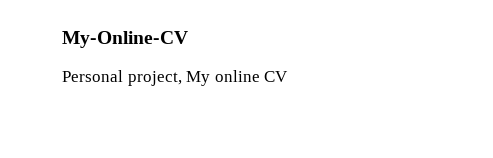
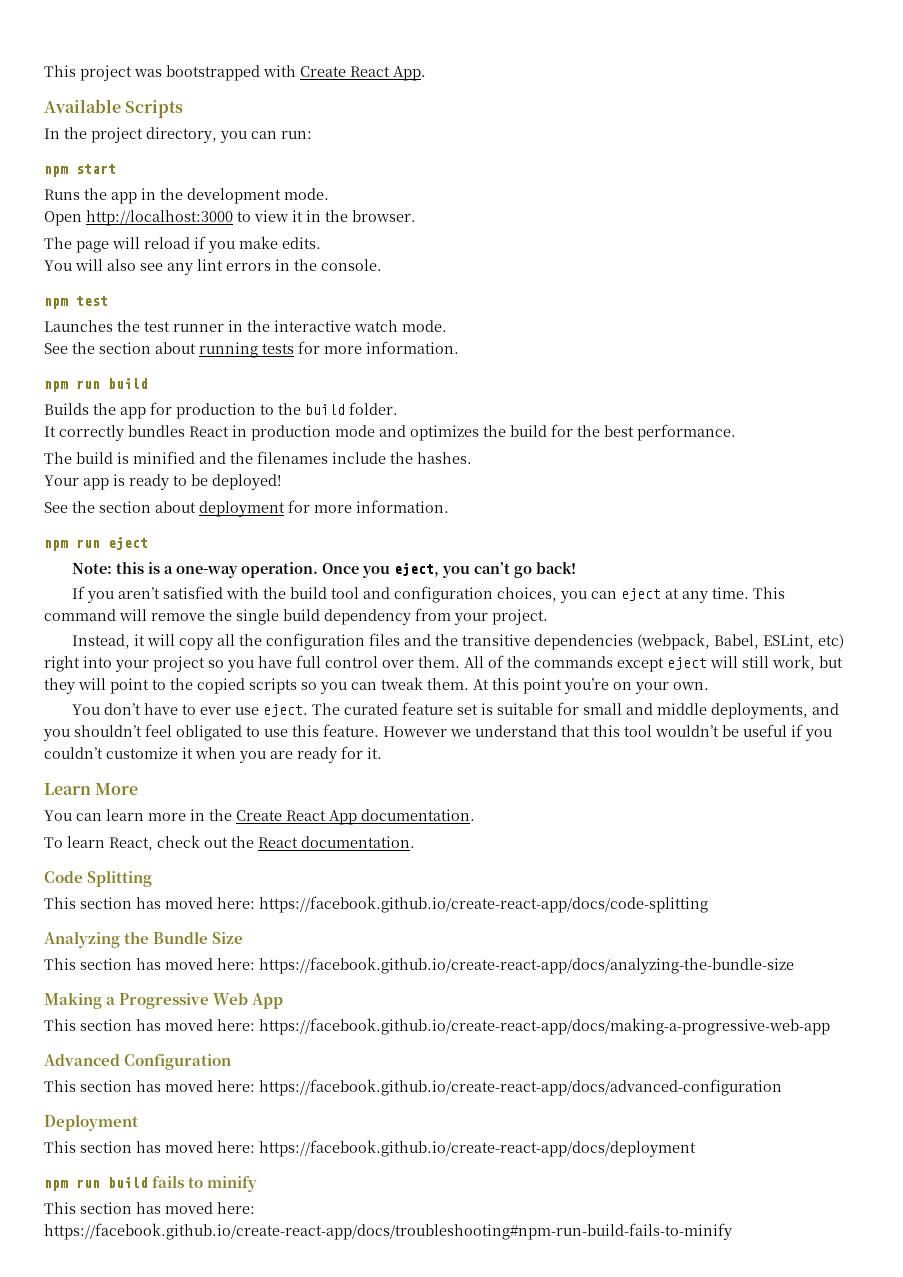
[62,31,188,48] [62,70,289,86] My-Online-CV // Personal project, My online CV -> [44,65,426,81] [44,99,184,118] [44,127,312,143] [44,164,116,177] [44,188,329,204] [44,210,416,226] [44,236,321,253] [44,259,382,275] [44,296,108,309] [44,320,447,332] [44,341,459,358] [44,378,148,392] [44,402,398,419] [44,424,736,441] [44,451,472,464] [44,474,281,490] [44,500,449,517] [44,537,148,551] [72,562,577,578] [72,586,786,603] [44,608,548,625] [72,633,845,650] [44,655,843,672] [44,677,709,694] [72,702,840,719] [43,724,832,741] [44,746,382,763] [44,783,139,795] [44,809,475,825] [44,835,415,851] [44,870,153,887] [44,896,708,913] [44,931,244,948] [44,957,794,974] [44,992,284,1009] [44,1018,830,1035] [44,1054,232,1070] [44,1079,782,1096] [44,1114,138,1131] [44,1140,696,1157] [44,1175,258,1192] [44,1202,255,1214] [44,1223,732,1240] This project was bootstrapped with Create React App. // Available Scripts // In the project directory, you can run: // npm start // Runs the app in the development mode. // Open http://localhost:3000 to view it in the browser. // The page will reload if you make edits. // You will also see any lint errors in the console. // npm test // Launches the test runner in the interactive watch mode. // See the section about running tests for more information. // npm run build // Builds the app for production to the build folder. // It correctly bundles React in production mode and optimizes the build for the best performance. // The build is minified and the filenames include the hashes. // Your app is ready to be deployed! // See the section about deployment for more information. // npm run eject // Note: this is a one-way operation. Once you eject, you can’t go back! // If you aren’t satisfied with the build tool and configuration choices, you can eject at any time. This command will remove the single build dependency from your project. // Instead, it will copy all the configuration files and the transitive dependencies (webpack, Babel, ESLint, etc) right into your project so you have full control over them. All of the commands except eject will still work, but they will point to the copied scripts so you can tweak them. At this point you’re on your own. // You don’t have to ever use eject. The curated feature set is suitable for small and middle deployments, and you shouldn’t feel obligated to use this feature. However we understand that this tool wouldn’t be useful if you couldn’t customize it when you are ready for it. // Learn More // You can learn more in the Create React App documentation. // To learn React, check out the React documentation. // Code Splitting // This section has moved here: https://facebook.github.io/create-react-app/docs/code-splitting // Analyzing the Bundle Size // This section has moved here: https://facebook.github.io/create-react-app/docs/analyzing-the-bundle-size // Making a Progressive Web App // This section has moved here: https://facebook.github.io/create-react-app/docs/making-a-progressive-web-app // Advanced Configuration // This section has moved here: https://facebook.github.io/create-react-app/docs/advanced-configuration // Deployment // This section has moved here: https://facebook.github.io/create-react-app/docs/deployment // npm run build fails to minify // This section has moved here: https://facebook.github.io/create-react-app/docs/troubleshooting#npm-run-build-fails-to-minify

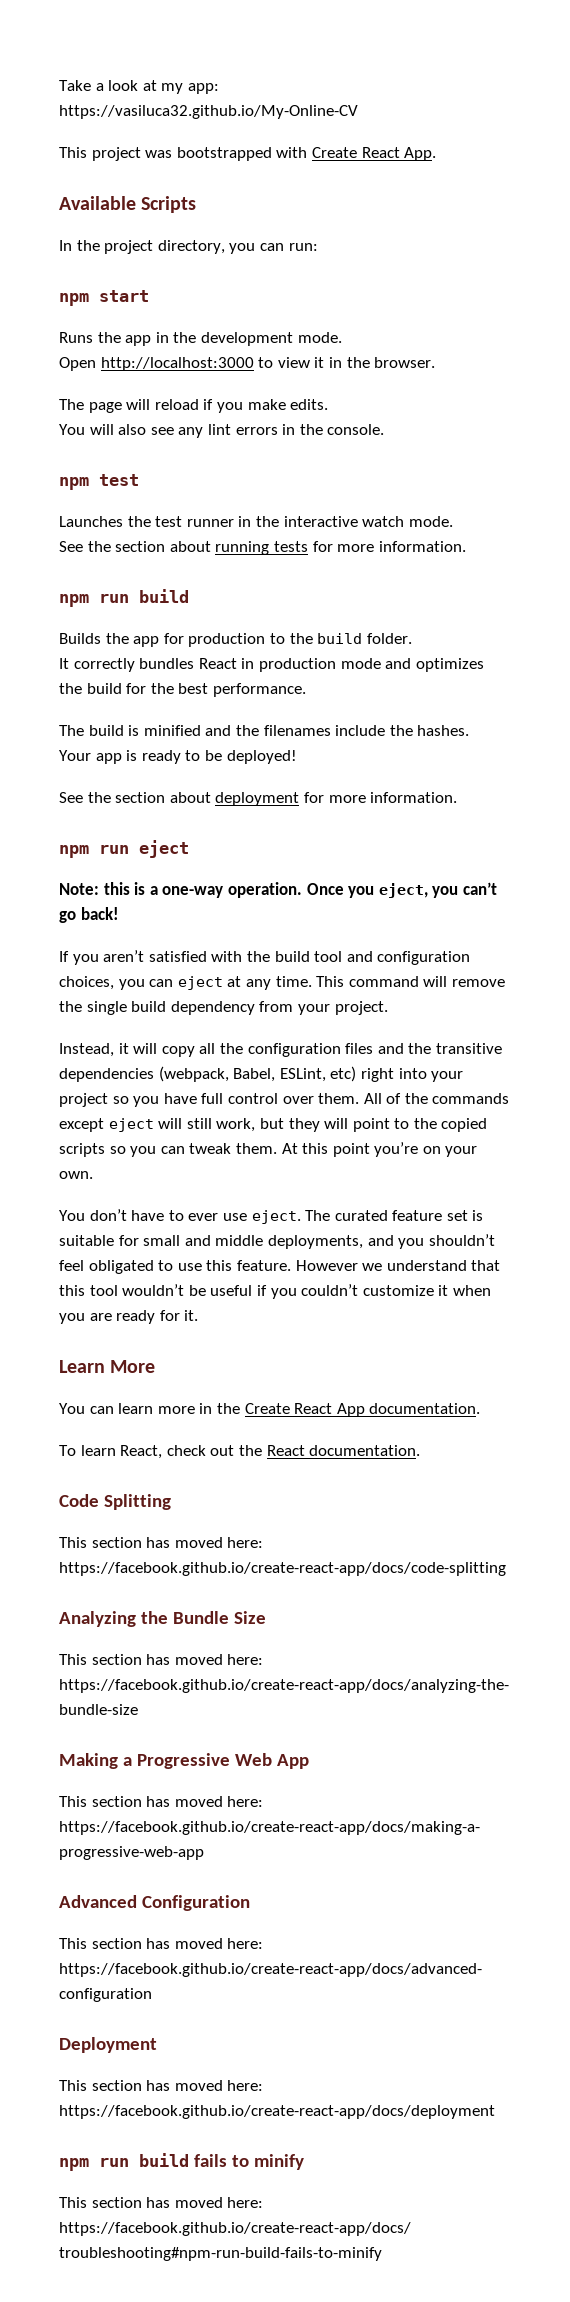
(44, 71) none -> [59,80,219,94] [59,105,358,119] Take a look at my app: https://vasiluca32.github.io/My-Online-CV //

